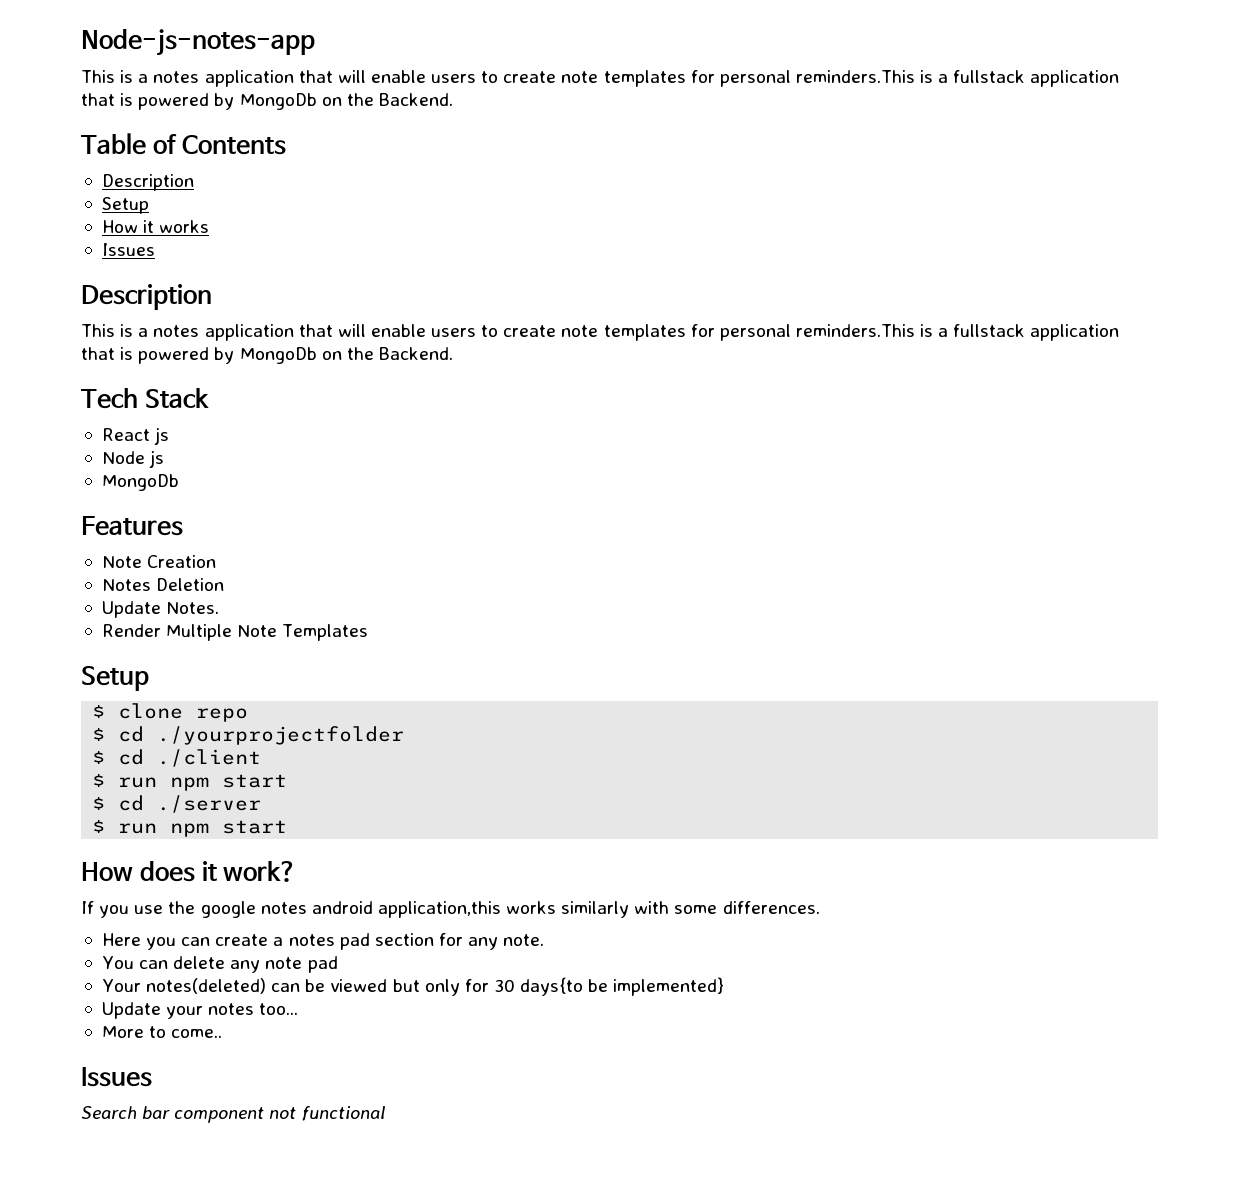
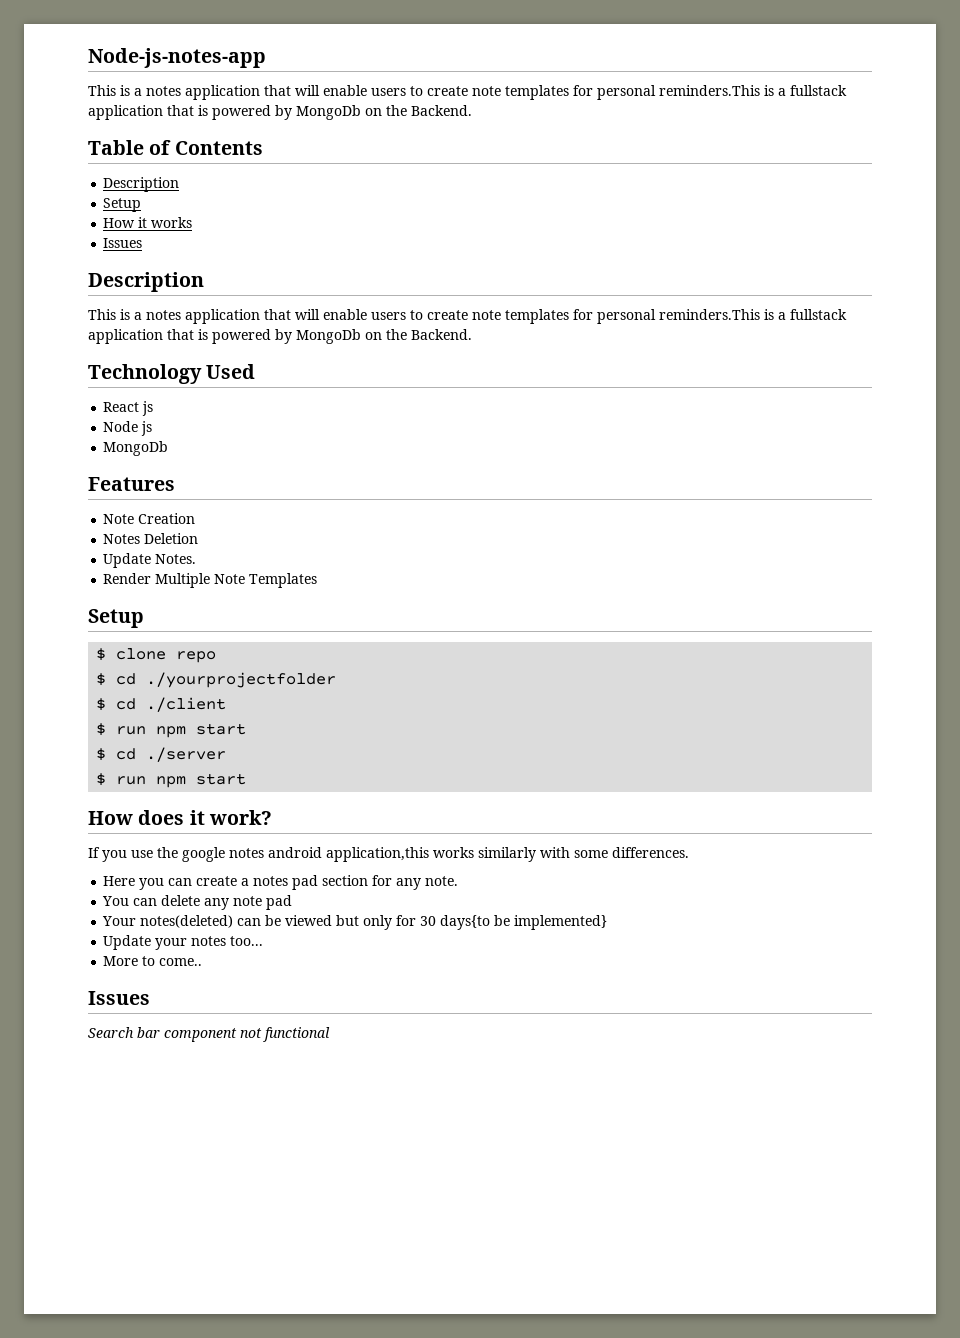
[81,388,209,409] Tech Stack -> [88,364,256,384] Technology Used

